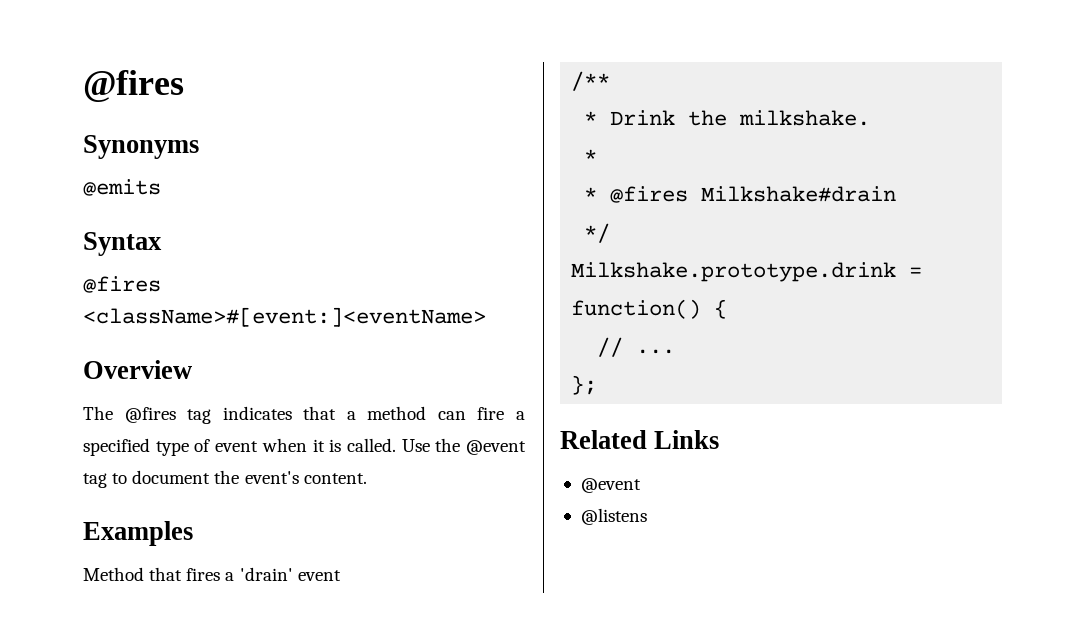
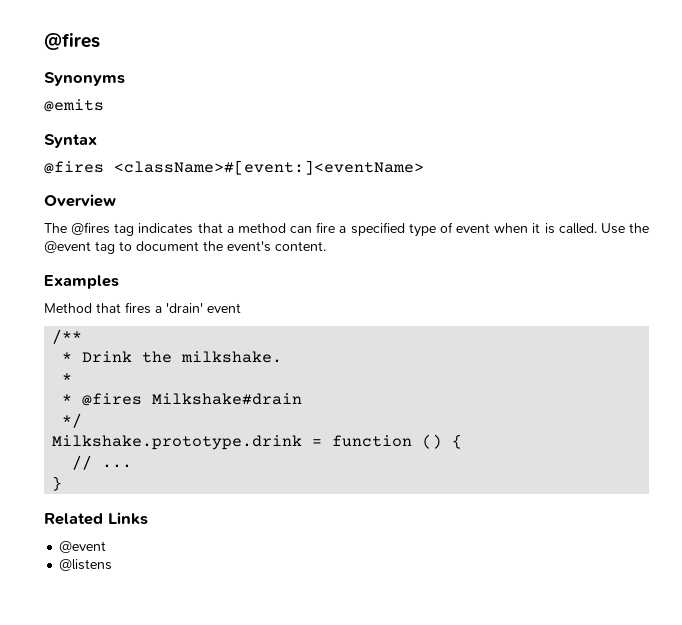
[571,299,702,319] function() -> [332,434,443,449] function ()
[571,375,598,395] }; -> [52,476,63,491] }

